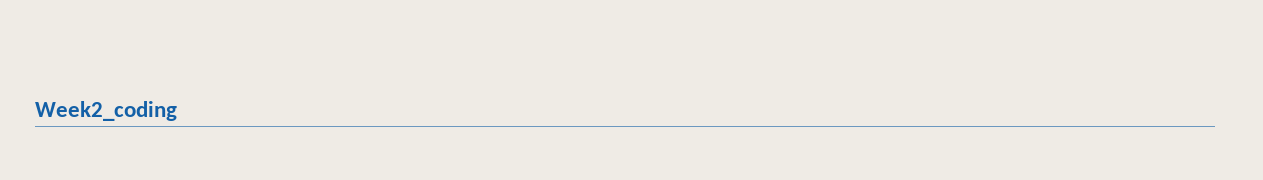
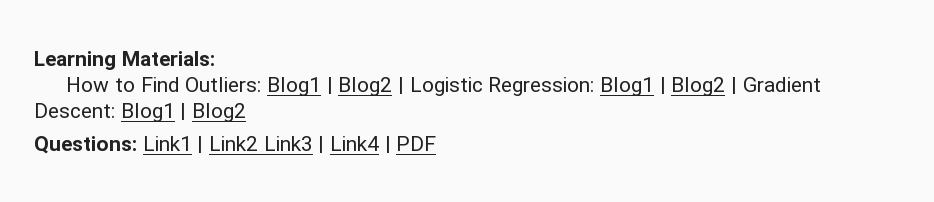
[35,101,177,121] Week2_coding -> [34,51,215,70] [66,77,821,96] [34,103,247,122] [34,136,437,154] Learning Materials: // How to Find Outliers: Blog1 | Blog2 | Logistic Regression: Blog1 | Blog2 | Gradient Descent: Blog1 | Blog2 // Questions: Link1 | Link2 Link3 | Link4 | PDF

